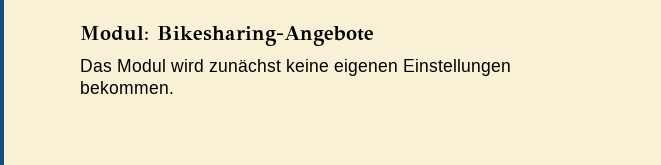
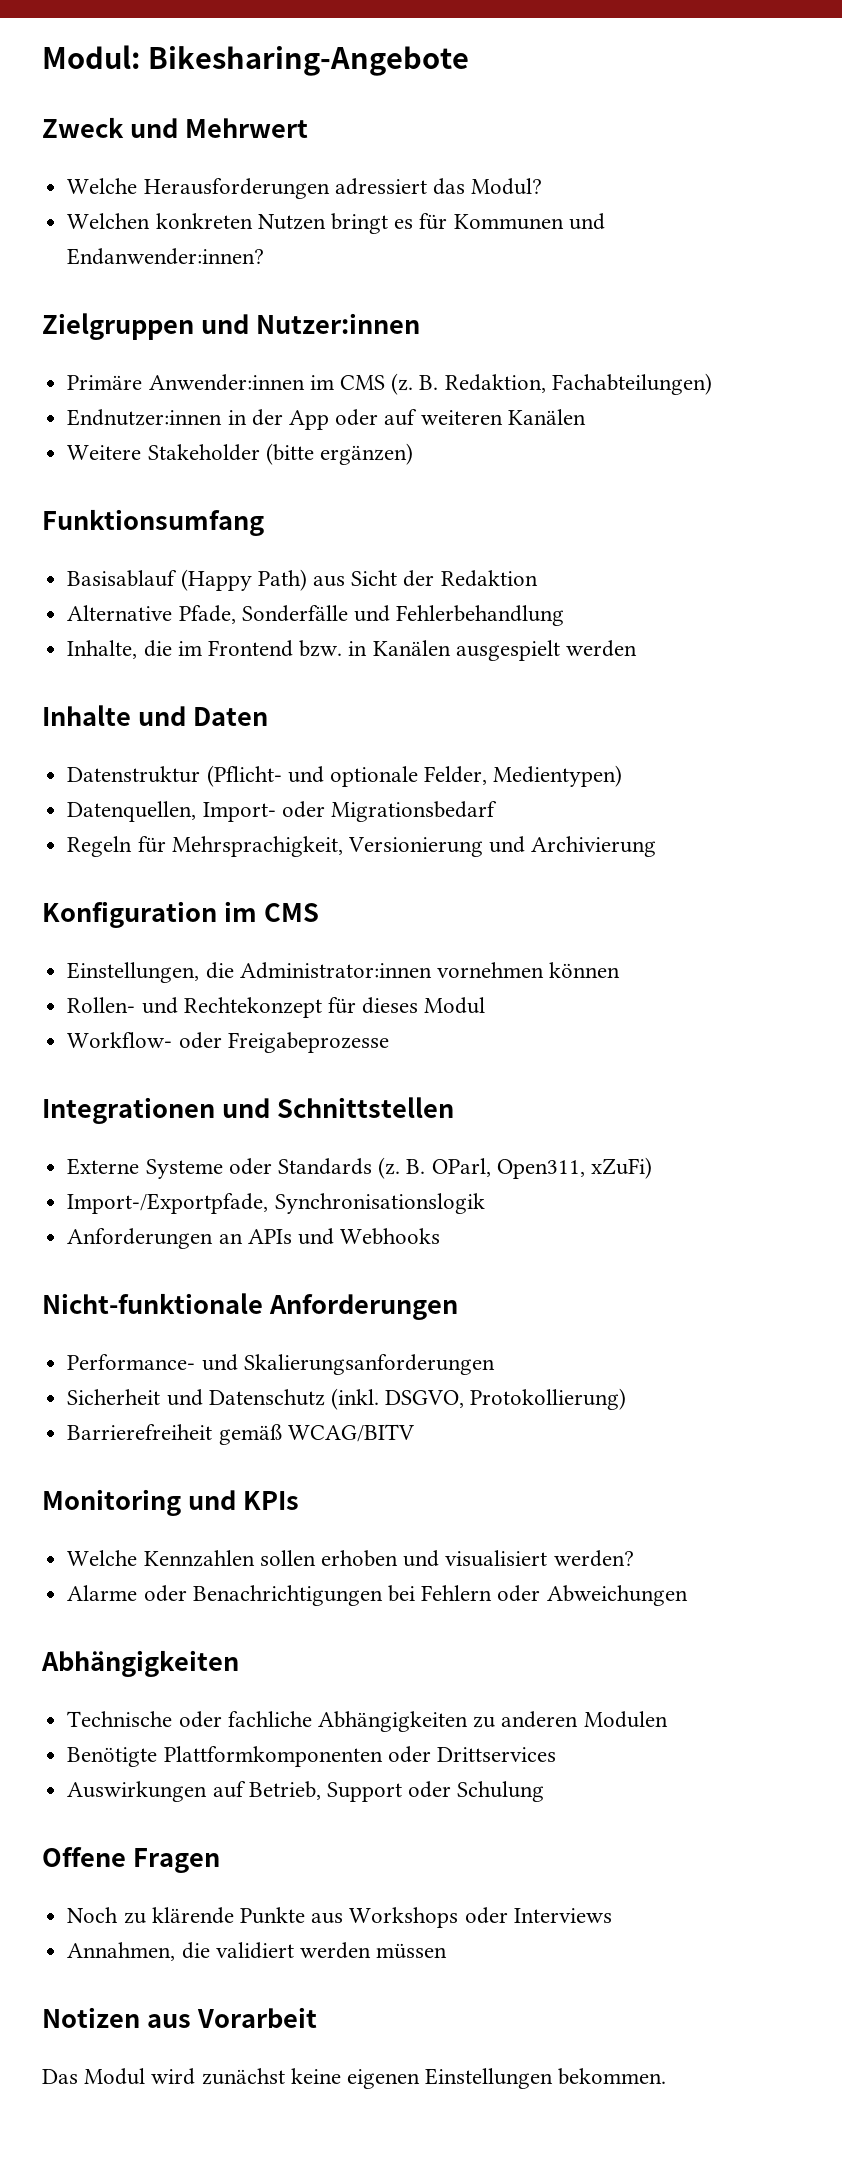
(374, 36) none -> [42,117,308,138] [67,178,543,199] [67,213,605,234] [67,248,265,265] [42,313,420,340] [67,373,712,395] [67,409,586,430] [67,443,413,465] [42,509,264,536] [67,569,538,591] [67,605,565,626] [67,640,637,661] [42,705,268,726] [67,765,623,787] [67,801,497,822] [67,836,657,857] [42,901,319,928] [67,962,621,983] [67,997,486,1018] [67,1032,389,1053] [42,1097,454,1124] [67,1157,652,1179] [67,1193,485,1214] [67,1228,441,1249] [42,1293,458,1320] [67,1354,495,1375] [67,1388,627,1410] [67,1424,414,1445] [42,1489,299,1516] [67,1550,634,1567] [67,1585,688,1606] [41,1650,239,1677] [67,1711,668,1732] [67,1746,556,1767] [67,1781,545,1802] [42,1847,220,1873] [67,1907,612,1928] [67,1942,448,1961] [42,2007,317,2028] // Zweck und Mehrwert // Welche Herausforderungen adressiert das Modul? // Welchen konkreten Nutzen bringt es für Kommunen und Endanwender:innen? // Zielgruppen und Nutzer:innen // Primäre Anwender:innen im CMS (z. B. Redaktion, Fachabteilungen) // Endnutzer:innen in der App oder auf weiteren Kanälen // Weitere Stakeholder (bitte ergänzen) // Funktionsumfang // Basisablauf (Happy Path) aus Sicht der Redaktion // Alternative Pfade, Sonderfälle und Fehlerbehandlung // Inhalte, die im Frontend bzw. in Kanälen ausgespielt werden // Inhalte und Daten // Datenstruktur (Pflicht- und optionale Felder, Medientypen) // Datenquellen, Import- oder Migrationsbedarf // Regeln für Mehrsprachigkeit, Versionierung und Archivierung // Konfiguration im CMS // Einstellungen, die Administrator:innen vornehmen können // Rollen- und Rechtekonzept für dieses Modul // Workflow- oder Freigabeprozesse // Integrationen und Schnittstellen // Externe Systeme oder Standards (z. B. OParl, Open311, xZuFi) // Import-/Exportpfade, Synchronisationslogik // Anforderungen an APIs und Webhooks // Nicht-funktionale Anforderungen // Performance- und Skalierungsanforderungen // Sicherheit und Datenschutz (inkl. DSGVO, Protokollierung) // Barrierefreiheit gemäß WCAG/BITV // Monitoring und KPIs // Welche Kennzahlen sollen erhoben und visualisiert werden? // Alarme oder Benachrichtigungen bei Fehlern oder Abweichungen // Abhängigkeiten // Technische oder fachliche Abhängigkeiten zu anderen Modulen // Benötigte Plattformkomponenten oder Drittservices // Auswirkungen auf Betrieb, Support oder Schulung // Offene Fragen // Noch zu klärende Punkte aus Workshops oder Interviews // Annahmen, die validiert werden müssen // Notizen aus Vorarbeit

